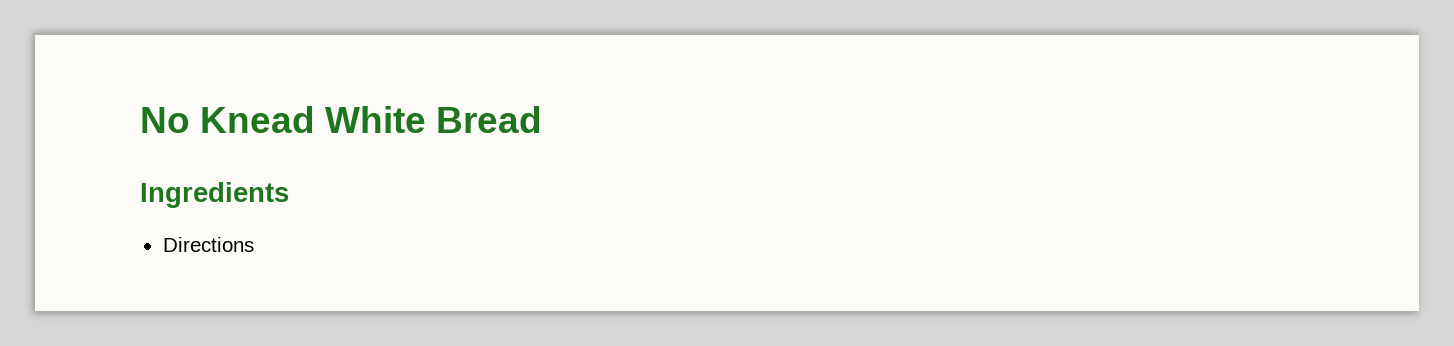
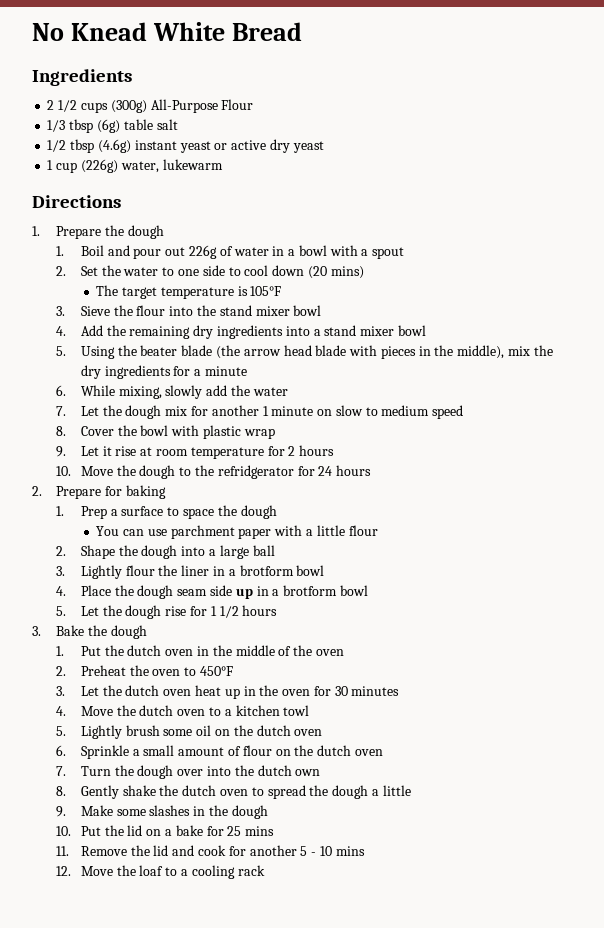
[162,237,254,252] Directions -> [47,99,254,113] [47,119,178,133] [47,139,324,153] [47,159,223,173] [32,195,121,208] [32,225,164,239] [56,245,405,259] [56,265,364,279] [96,285,282,299] [56,305,322,316] [56,325,426,339] [56,345,553,359] [80,365,247,379] [56,385,288,399] [56,405,464,419] [56,425,275,439] [56,445,335,459] [56,465,372,479] [32,485,166,499] [56,505,277,519] [96,525,378,539] [56,545,275,559] [56,565,325,579] [56,585,368,599] [56,605,278,619] [32,625,147,639] [56,645,344,656] [56,665,233,676] [56,685,400,699] [56,705,310,716] [56,725,323,739] [56,745,383,759] [56,765,321,779] [56,785,411,799] [56,805,268,819] [56,825,275,836] [56,845,365,856] [56,865,265,879] 2 1/2 cups (300g) All-Purpose Flour // 1/3 tbsp (6g) table salt // 1/2 tbsp (4.6g) instant yeast or active dry yeast // 1 cup (226g) water, lukewarm // Directions // 1. Prepare the dough // 1. Boil and pour out 226g of water in a bowl with a spout // 2. Set the water to one side to cool down (20 mins) // The target temperature is 105°F // 3. Sieve the flour into the stand mixer bowl // 4. Add the remaining dry ingredients into a stand mixer bowl // 5. Using the beater blade (the arrow head blade with pieces in the middle), mix the dry ingredients for a minute // 6. While mixing, slowly add the water // 7. Let the dough mix for another 1 minute on slow to medium speed // 8. Cover the bowl with plastic wrap // 9. Let it rise at room temperature for 2 hours // 10. Move the dough to the refridgerator for 24 hours // 2. Prepare for baking // 1. Prep a surface to space the dough // You can use parchment paper with a little flour // 2. Shape the dough into a large ball // 3. Lightly flour the liner in a brotform bowl // 4. Place the dough seam side up in a brotform bowl // 5. Let the dough rise for 1 1/2 hours // 3. Bake the dough // 1. Put the dutch oven in the middle of the oven // 2. Preheat the oven to 450°F // 3. Let the dutch oven heat up in the oven for 30 minutes // 4. Move the dutch oven to a kitchen towl // 5. Lightly brush some oil on the dutch oven // 6. Sprinkle a small amount of flour on the dutch oven // 7. Turn the dough over into the dutch own // 8. Gently shake the dutch oven to spread the dough a little // 9. Make some slashes in the dough // 10. Put the lid on a bake for 25 mins // 11. Remove the lid and cook for another 5 - 10 mins // 12. Move the loaf to a cooling rack

